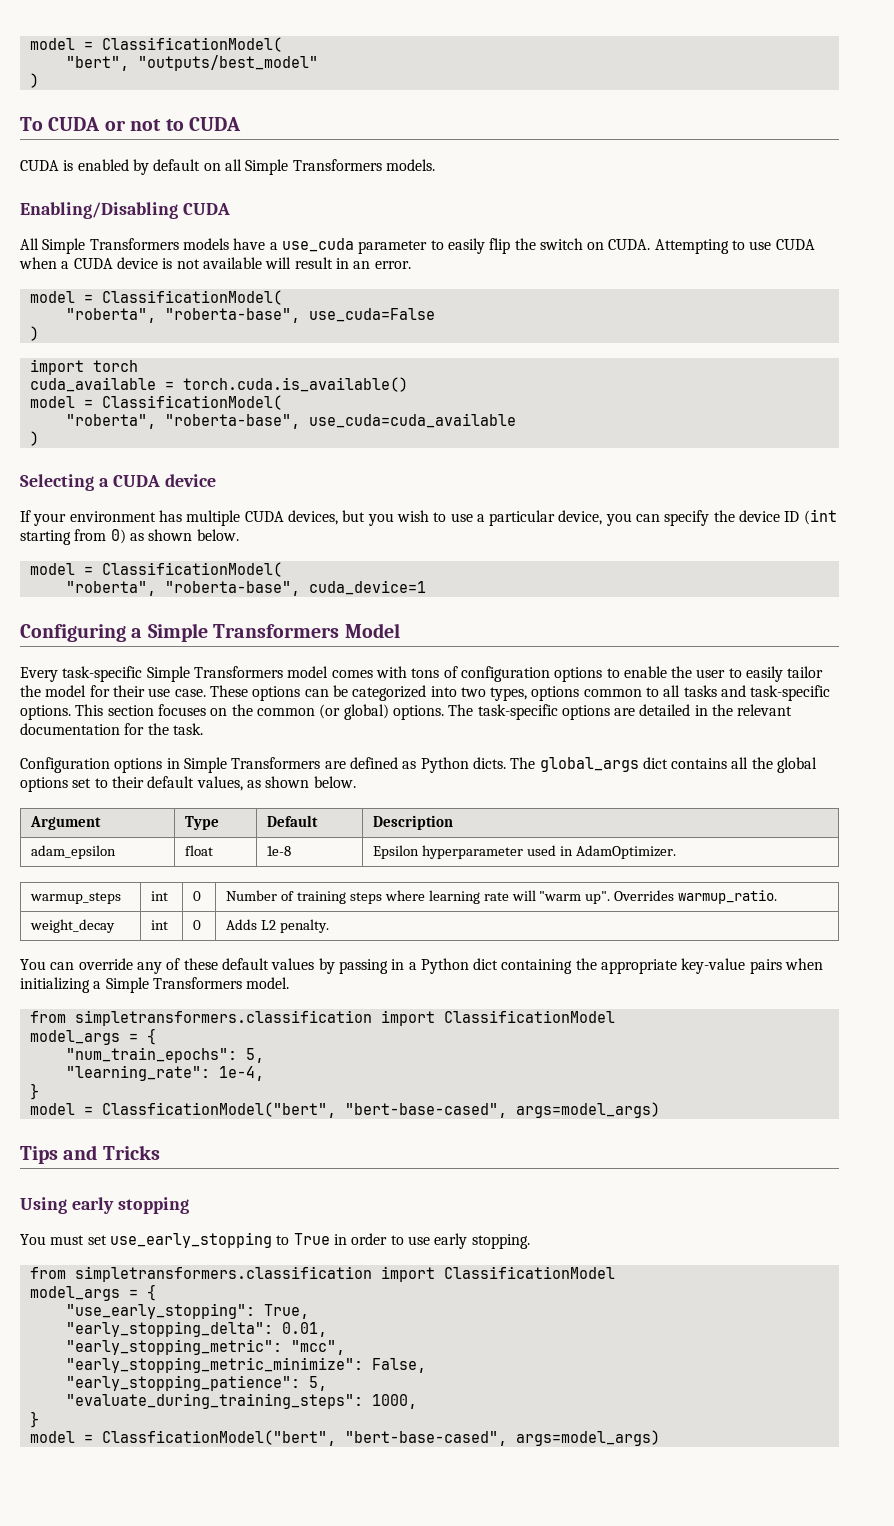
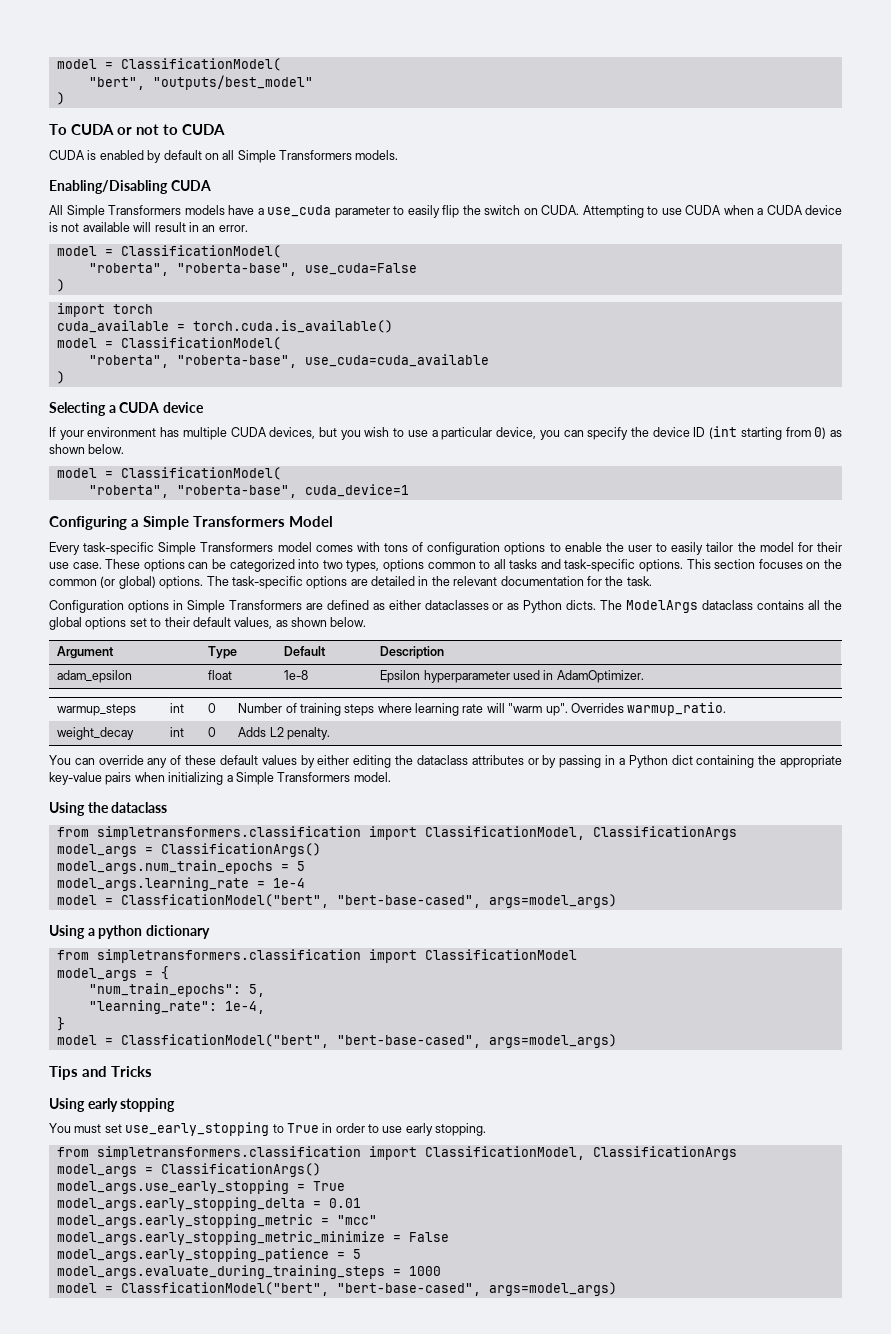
(417, 765) none -> [388,600,520,610] either dataclasses or as
[539,757,668,772] global_args dict -> [626,600,754,613] ModelArgs dataclass
(335, 966) none -> [317,755,557,768] either editing the dataclass attributes or by
(290, 983) none -> [49,802,168,816] [56,826,737,840] [56,843,321,857] [56,860,305,874] [56,877,305,891] [56,894,617,908] [49,925,210,939] // Using the dataclass // from simpletransformers.classification import ClassificationModel, ClassificationArgs // model_args = ClassificationArgs() // model_args.num_train_epochs = 5 // model_args.learning_rate = 1e-4 // model = ClassficationModel("bert", "bert-base-cased", args=model_args) // Using a python dictionary
[443,1266,615,1279] [29,1284,156,1301] [65,1303,309,1319] [65,1321,327,1337] [65,1339,345,1355] [65,1357,426,1373] [65,1375,327,1391] [65,1393,417,1409] [29,1411,39,1428] ClassificationModel // model_args = { // "use_early_stopping": True, // "early_stopping_delta": 0.01, // "early_stopping_metric": "mcc", // "early_stopping_metric_minimize": False, // "early_stopping_patience": 5, // "evaluate_during_training_steps": 1000, // } -> [424,1146,737,1160] [56,1163,321,1177] [56,1180,345,1194] [56,1197,361,1211] [56,1214,377,1228] [56,1231,449,1245] [56,1248,361,1262] [56,1265,441,1279] ClassificationModel, ClassificationArgs // model_args = ClassificationArgs() // model_args.use_early_stopping = True // model_args.early_stopping_delta = 0.01 // model_args.early_stopping_metric = "mcc" // model_args.early_stopping_metric_minimize = False // model_args.early_stopping_patience = 5 // model_args.evaluate_during_training_steps = 1000

